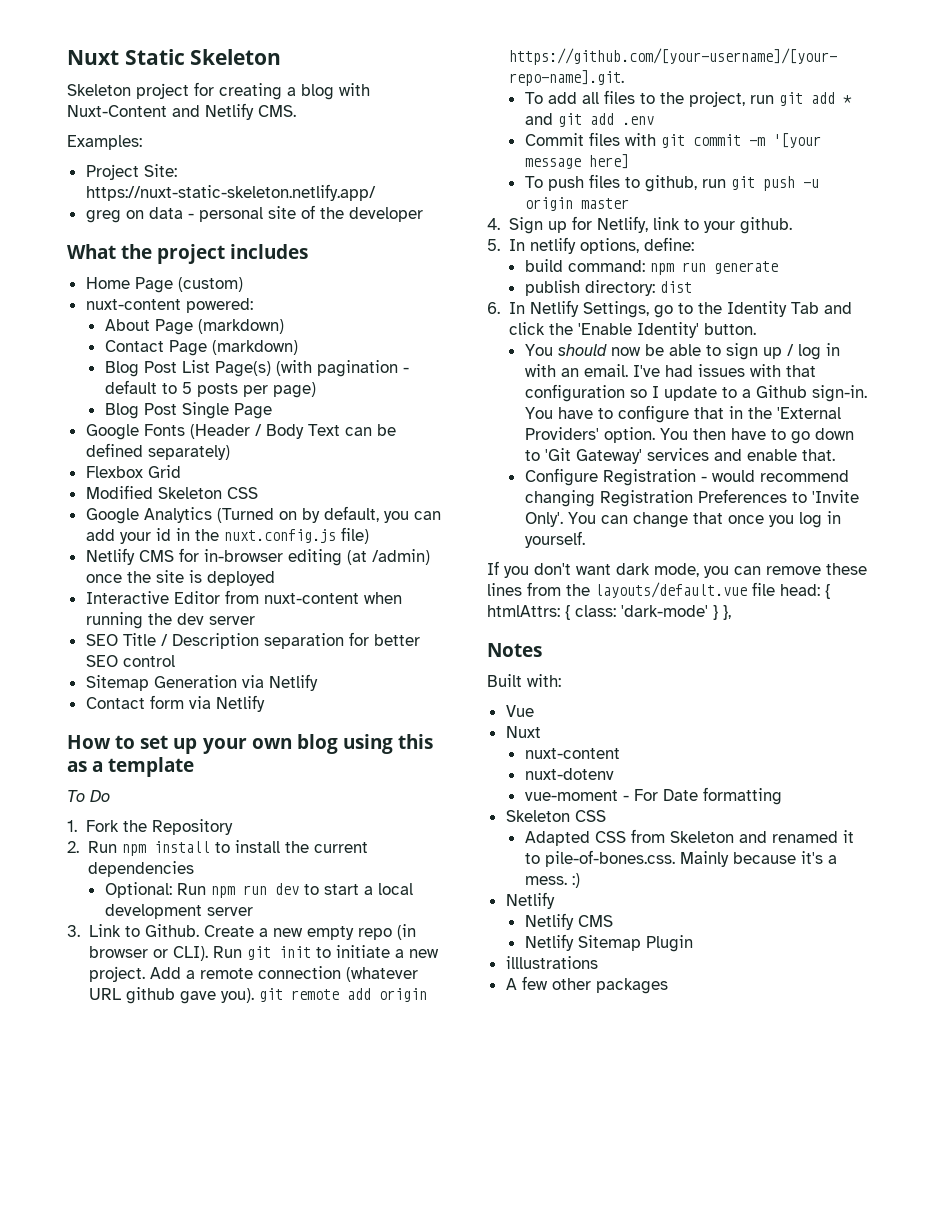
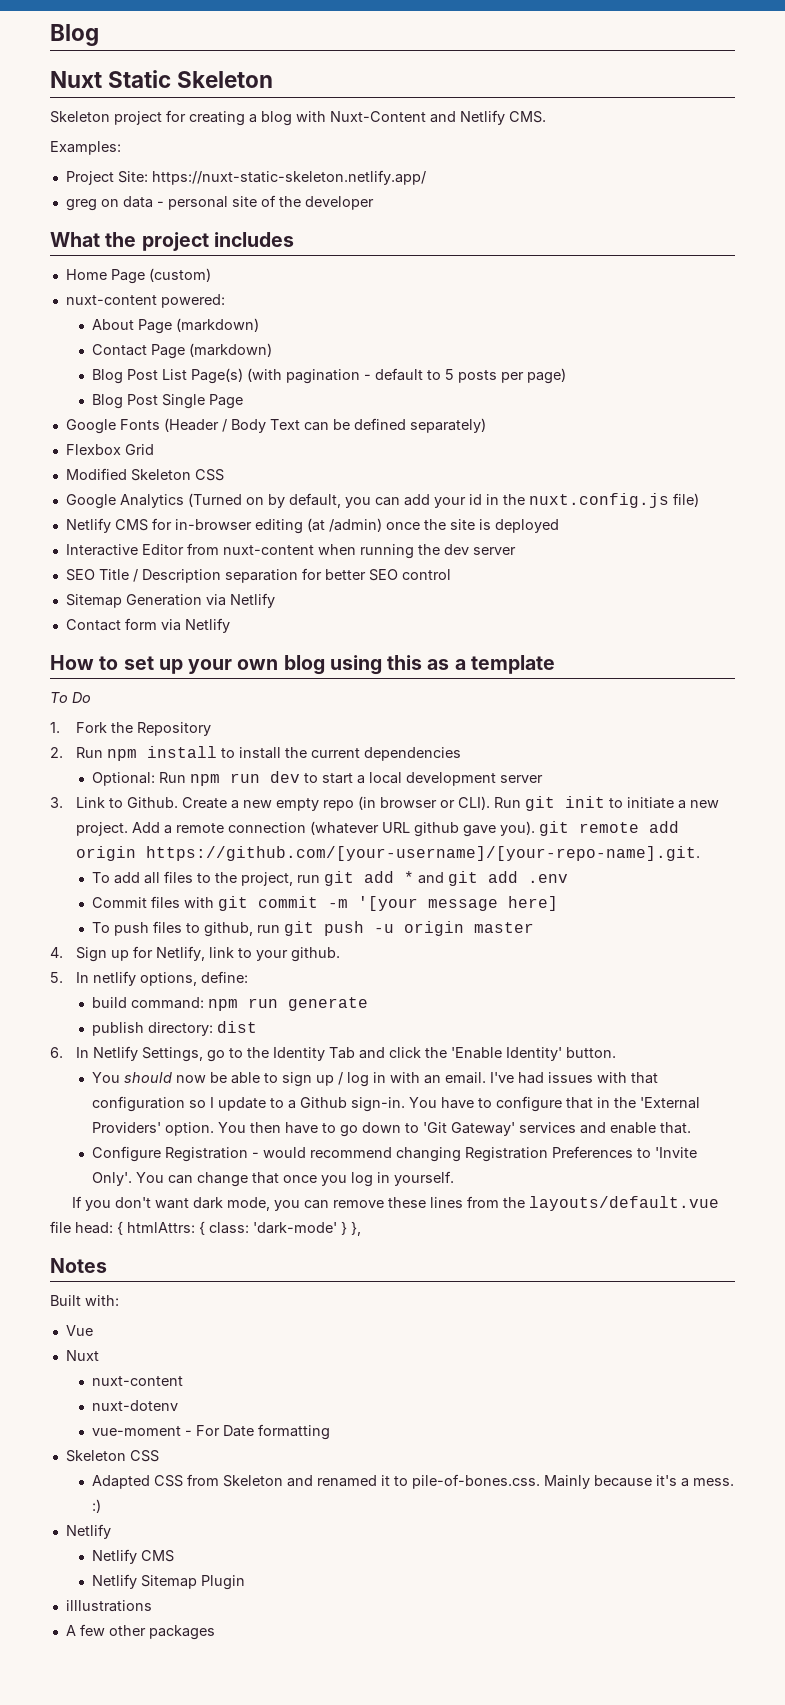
(67, 57) none -> [50,24,99,46] Blog //

